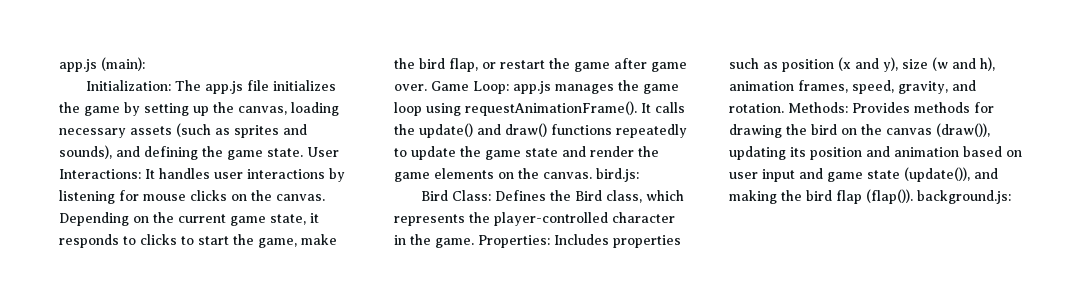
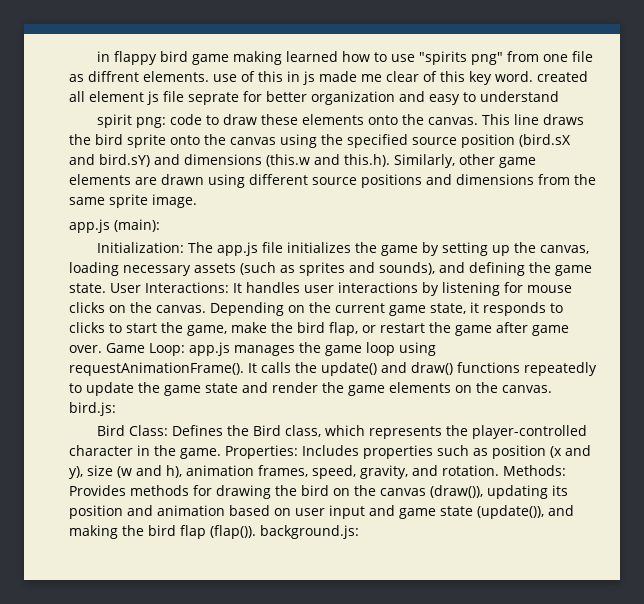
(59, 65) none -> [97,51,594,65] [69,71,588,85] [69,91,559,105] [97,114,585,128] [69,134,571,148] [69,154,536,168] [69,174,596,188] [69,194,197,208] in flappy bird game making learned how to use "spirits png" from one file as diffrent elements. use of this in js made me clear of this key word. created all element js file seprate for better organization and easy to understand // spirit png: code to draw these elements onto the canvas. This line draws the bird sprite onto the canvas using the specified source position (bird.sX and bird.sY) and dimensions (this.w and this.h). Similarly, other game elements are drawn using different source positions and dimensions from the same sprite image. //

